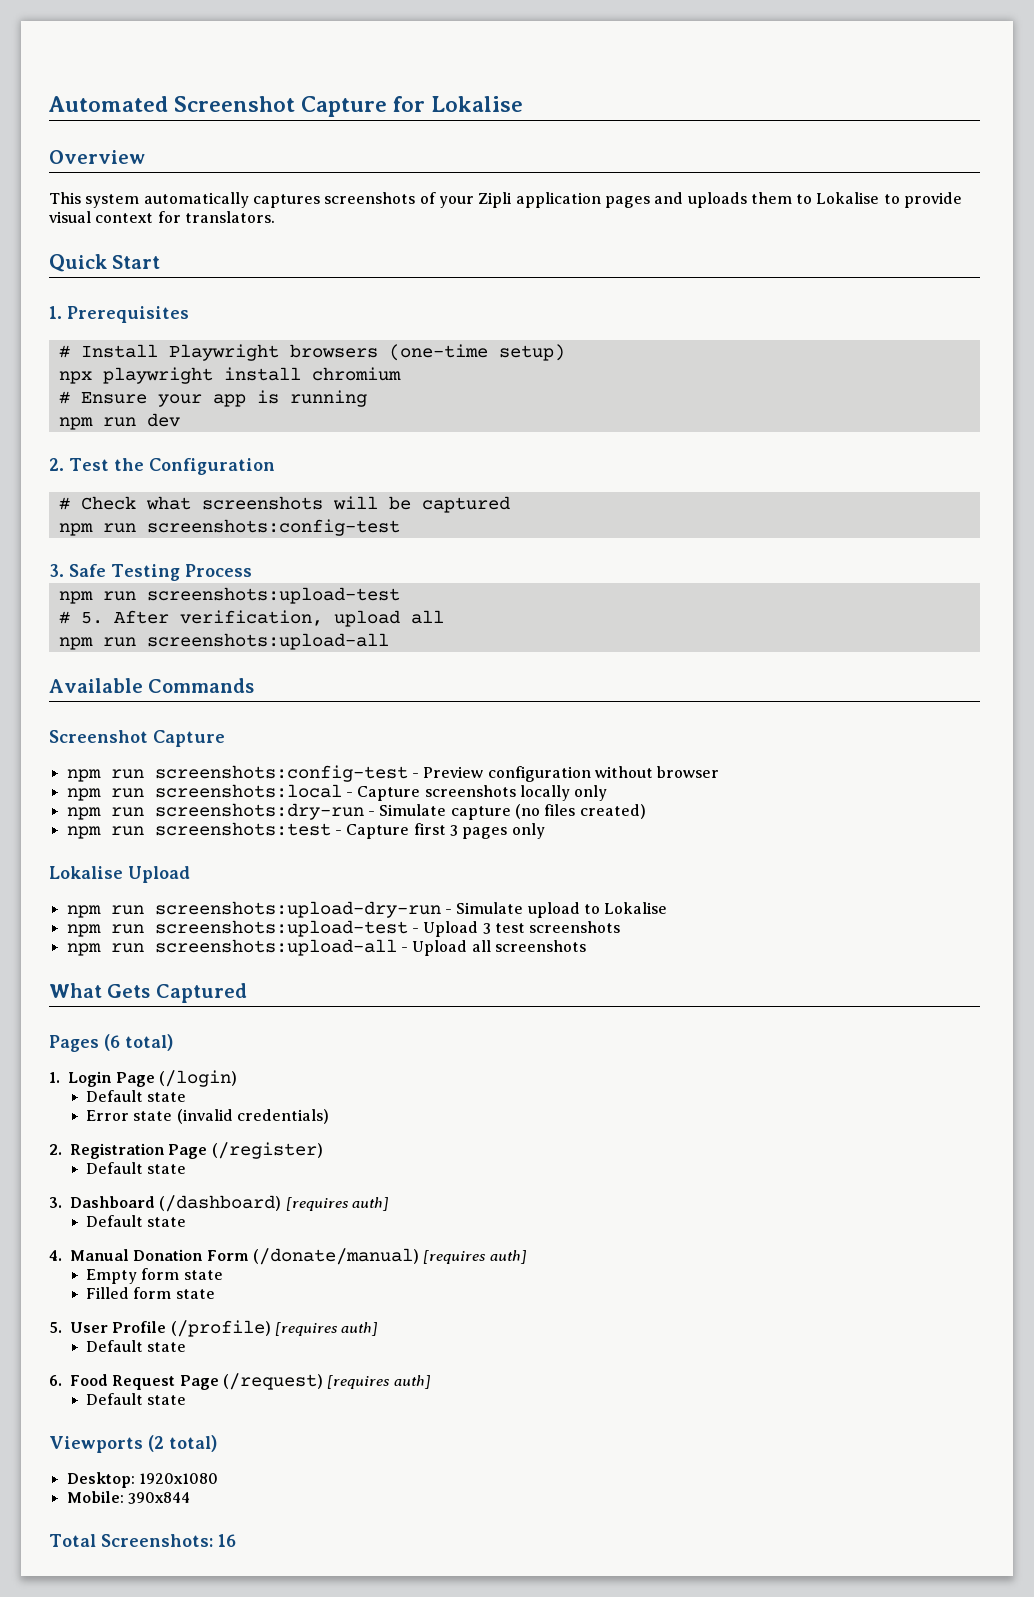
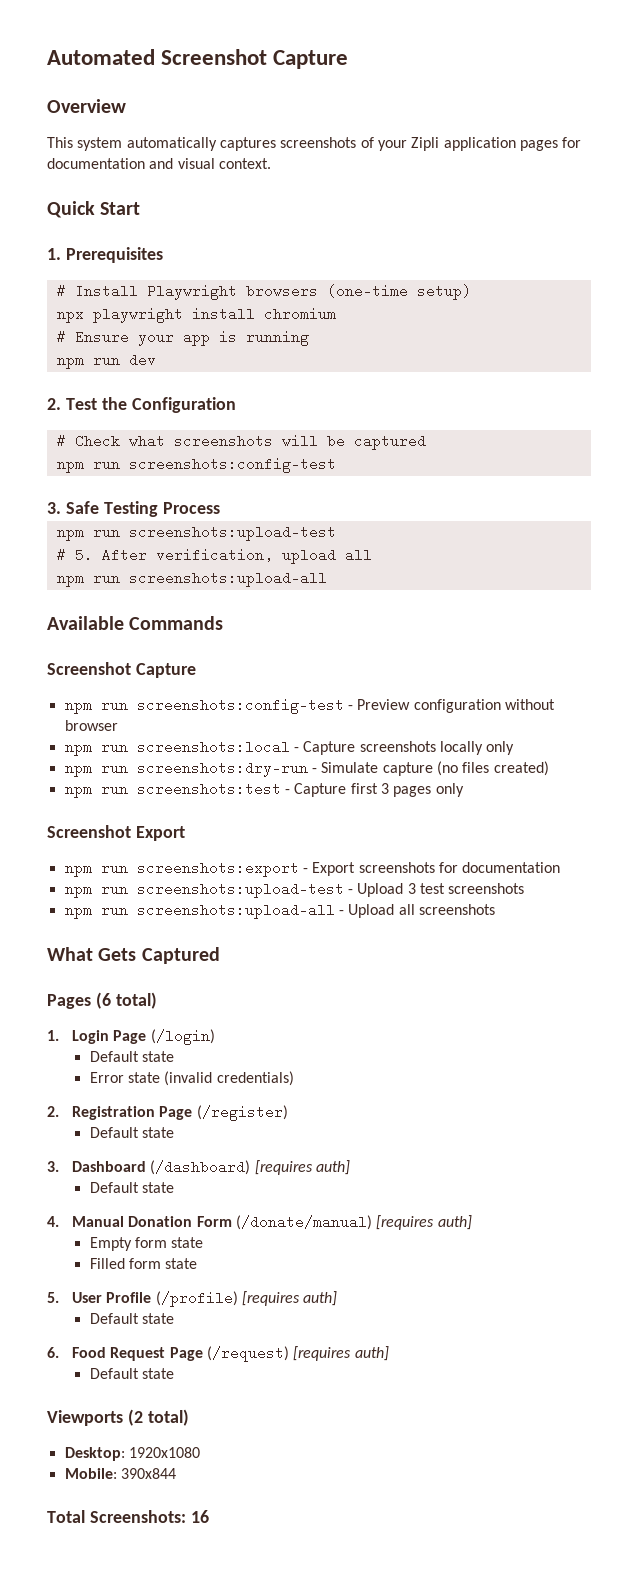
[393,96,524,112] for Lokalise -> (349, 59) none
[654,192,963,208] [49,211,275,223] and uploads them to Lokalise to provide visual context for translators. -> [562,137,582,148] [47,158,271,169] for documentation and visual context.
[49,866,190,883] [66,901,668,918] Lokalise Upload // npm run screenshots:upload-dry-run - Simulate upload to Lokalise -> [47,825,185,841] [64,861,561,877] Screenshot Export // npm run screenshots:export - Export screenshots for documentation

